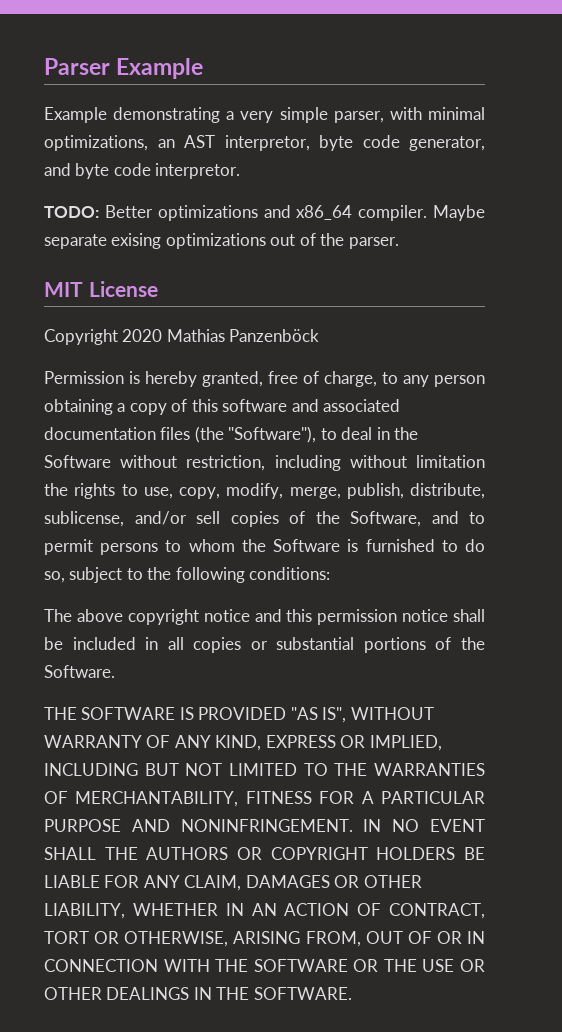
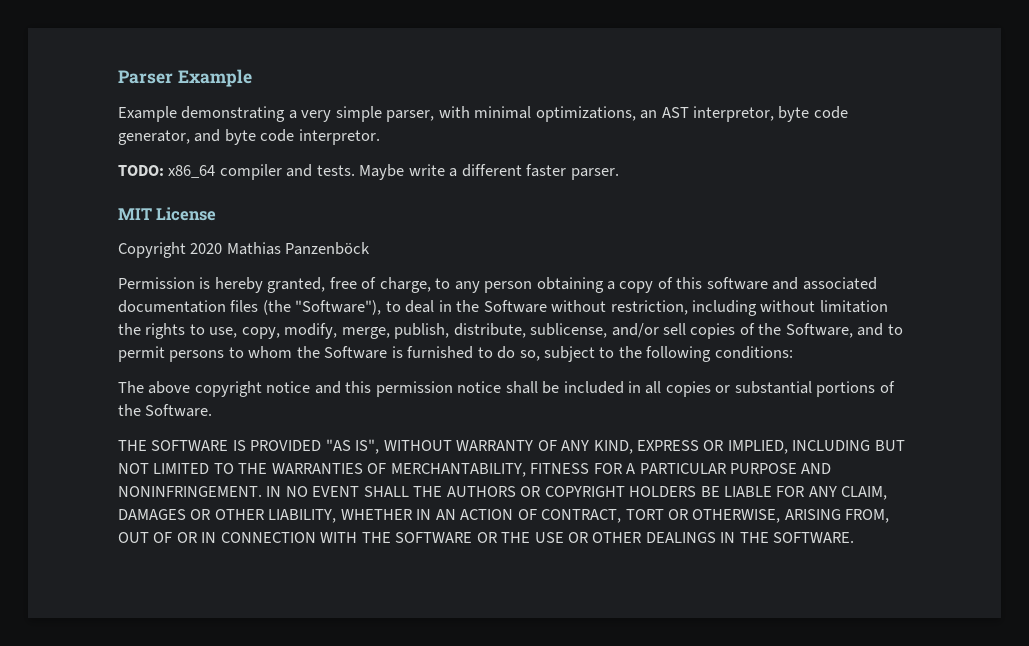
[104,205,485,221] [44,233,345,249] Better optimizations and x86_64 compiler. Maybe separate exising optimizations out of the -> [168,164,567,180] x86_64 compiler and tests. Maybe write a different faster

